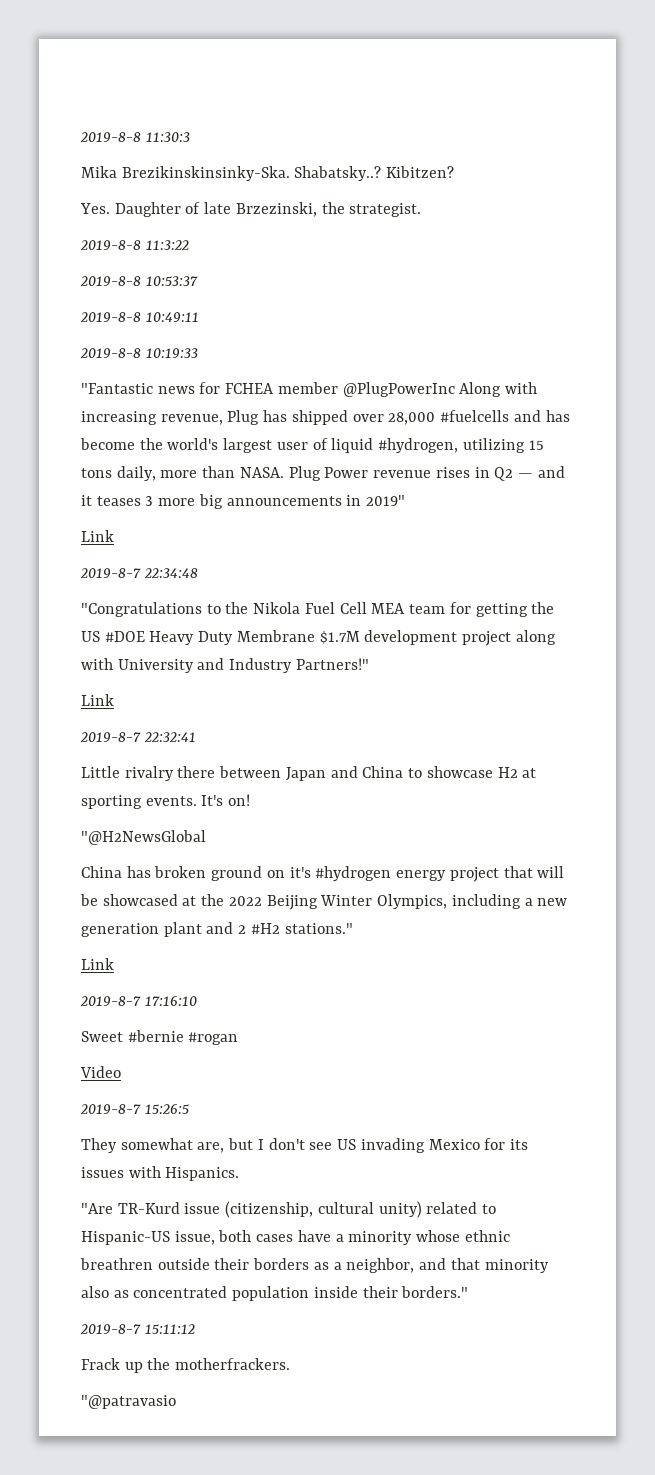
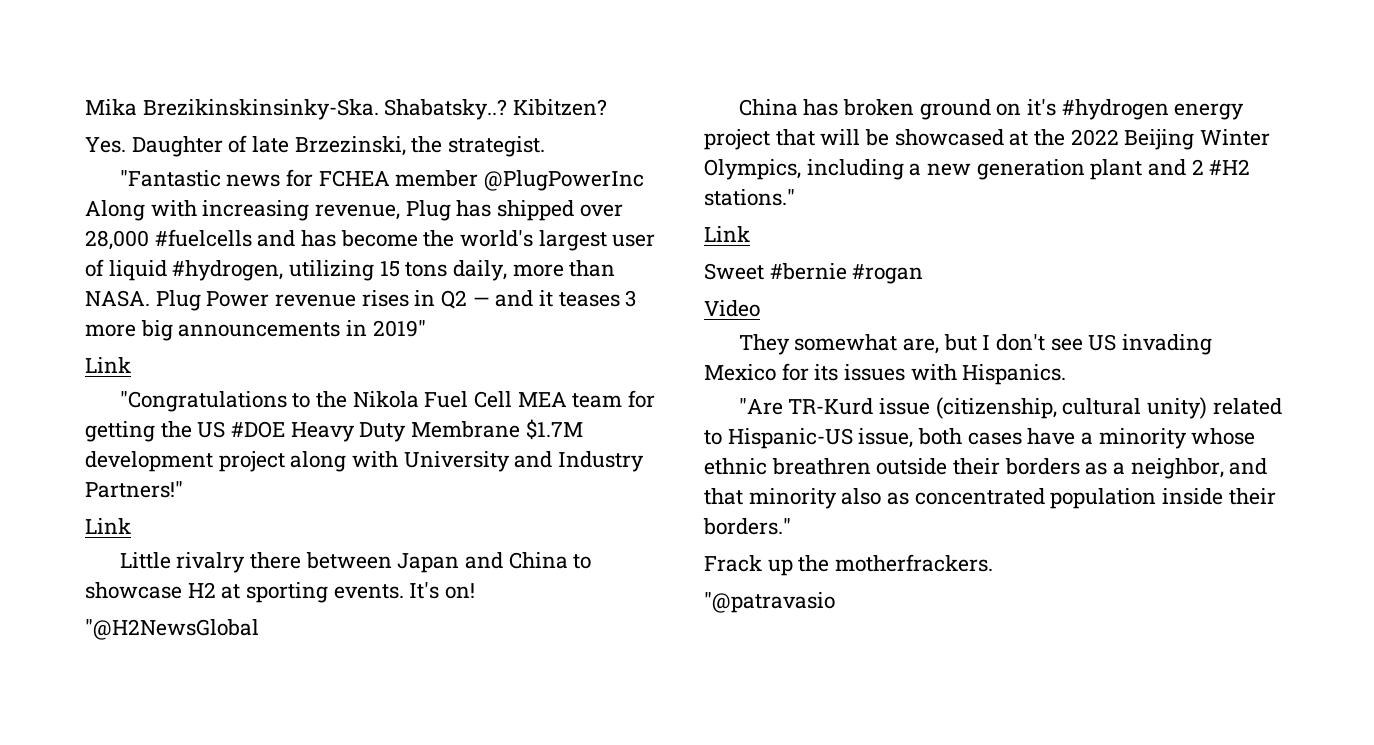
[80,132,190,143] 2019-8-8 11:30:3 // -> (85, 107) none
[80,240,189,251] [80,276,198,287] [80,312,199,323] [80,348,198,359] // 2019-8-8 11:3:22 // 2019-8-8 10:53:37 // 2019-8-8 10:49:11 // 2019-8-8 10:19:33 -> (546, 146) none
[80,568,198,579] // 2019-8-7 22:34:48 -> (131, 365) none
[80,732,196,743] // 2019-8-7 22:32:41 -> (131, 526) none
[80,996,197,1007] // 2019-8-7 17:16:10 -> (750, 234) none
[80,1104,189,1115] // 2019-8-7 15:26:5 -> (760, 308) none
[80,1324,195,1335] // 2019-8-7 15:11:12 -> (791, 526) none

